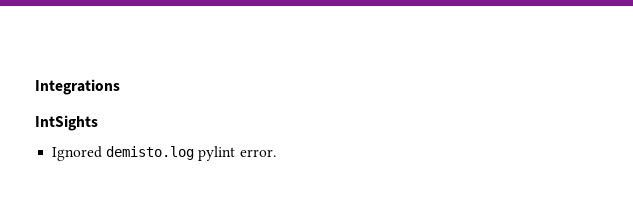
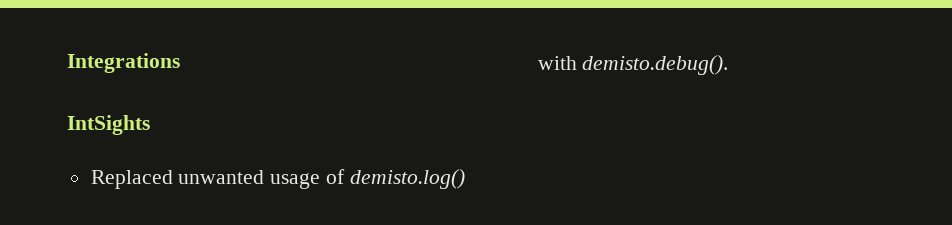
[52,146,276,161] Ignored demisto.log pylint error. -> [90,169,465,189] [537,55,729,75] Replaced unwanted usage of demisto.log() with demisto.debug().

